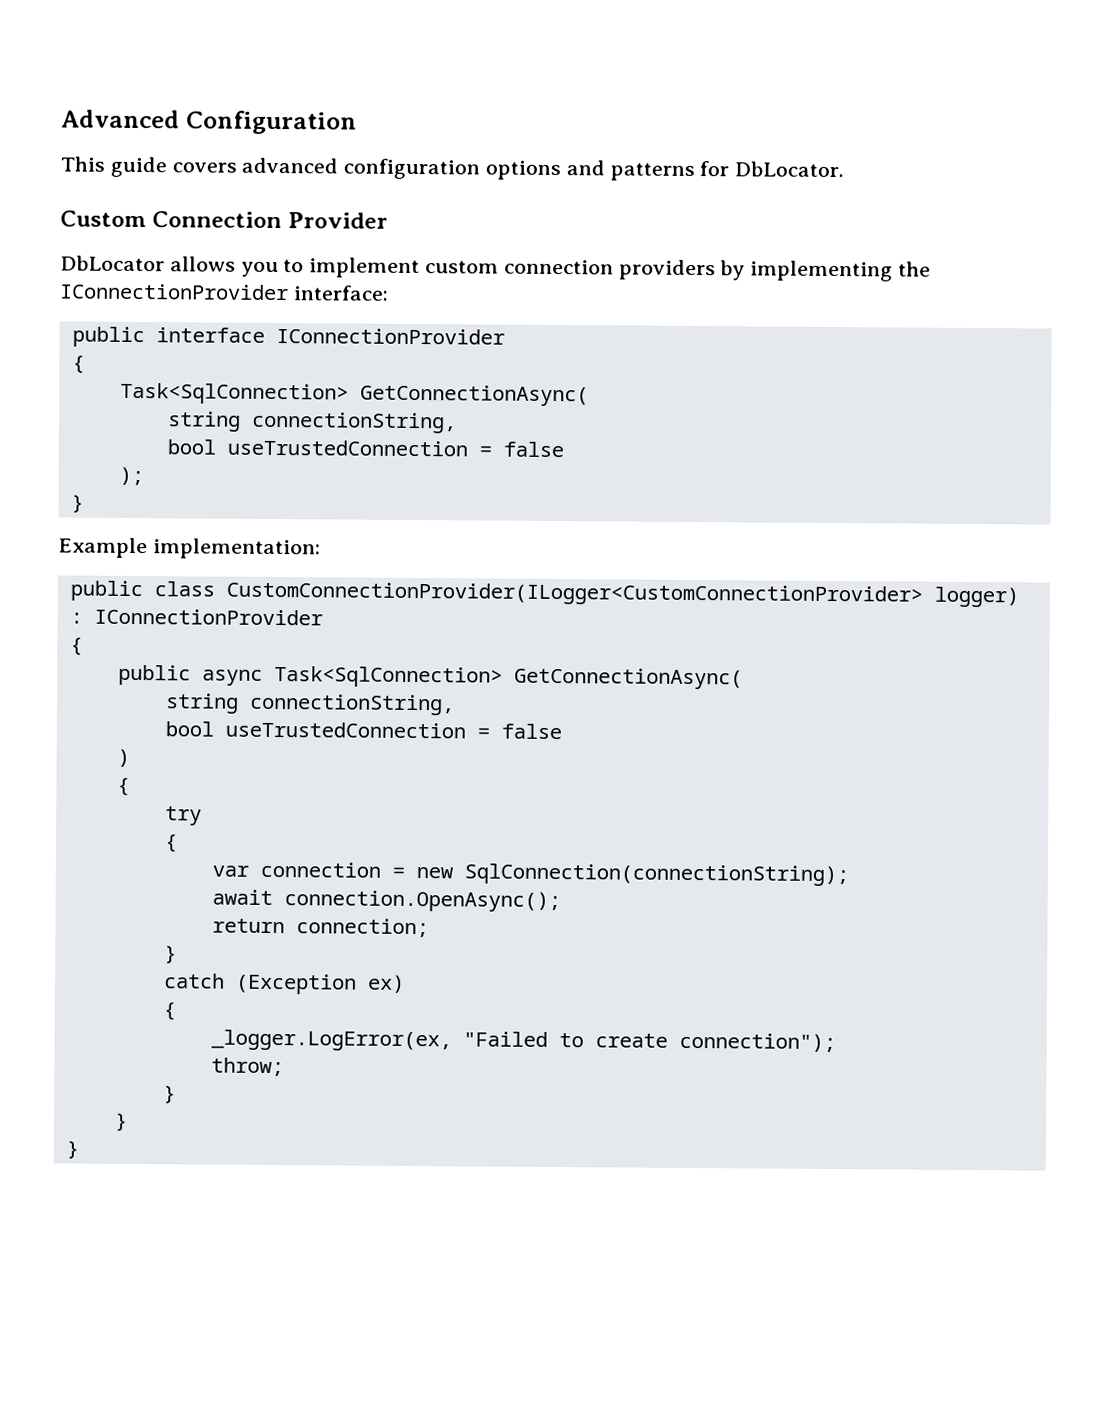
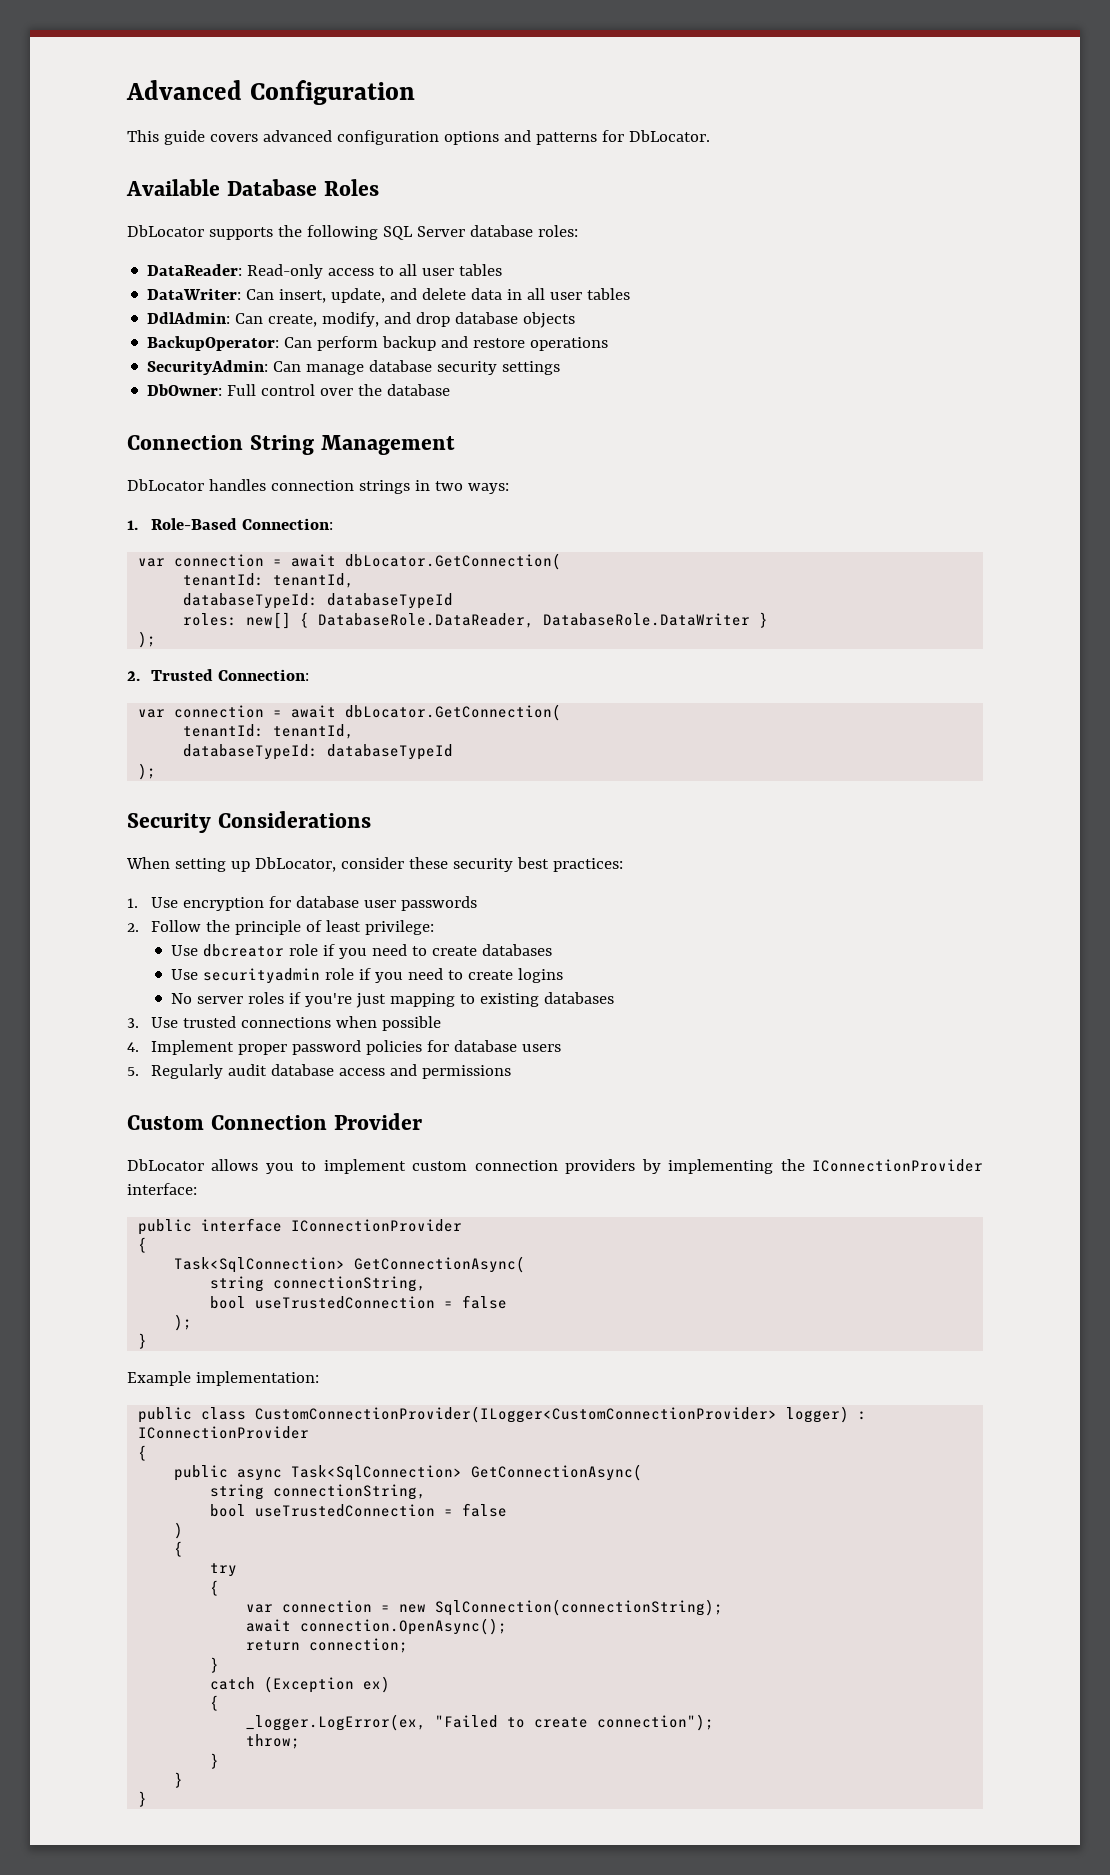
(845, 169) none -> [126,179,379,196] [127,225,578,240] [147,264,503,279] [147,288,631,303] [147,312,576,328] [147,336,609,351] [147,360,561,375] [147,384,451,396] [127,435,455,455] [127,479,509,494] [127,518,333,530] [138,553,562,570] [183,573,355,588] [183,593,454,609] [183,612,769,629] [138,631,157,648] [127,669,309,681] [138,704,562,721] [183,724,355,739] [183,744,454,760] [138,763,157,780] [127,811,371,833] [126,857,623,872] [127,896,477,911] [127,920,434,935] [171,944,553,959] [171,968,564,984] [171,992,615,1008] [127,1016,441,1031] [127,1040,561,1055] [127,1064,511,1079] // Available Database Roles // DbLocator supports the following SQL Server database roles: // DataReader: Read-only access to all user tables // DataWriter: Can insert, update, and delete data in all user tables // DdlAdmin: Can create, modify, and drop database objects // BackupOperator: Can perform backup and restore operations // SecurityAdmin: Can manage database security settings // DbOwner: Full control over the database // Connection String Management // DbLocator handles connection strings in two ways: // 1. Role-Based Connection: // var connection = await dbLocator.GetConnection( // tenantId: tenantId, // databaseTypeId: databaseTypeId // roles: new[] { DatabaseRole.DataReader, DatabaseRole.DataWriter } // ); // 2. Trusted Connection: // var connection = await dbLocator.GetConnection( // tenantId: tenantId, // databaseTypeId: databaseTypeId // ); // Security Considerations // When setting up DbLocator, consider these security best practices: // 1. Use encryption for database user passwords // 2. Follow the principle of least privilege: // Use dbcreator role if you need to create databases // Use securityadmin role if you need to create logins // No server roles if you're just mapping to existing databases // 3. Use trusted connections when possible // 4. Implement proper password policies for database users // 5. Regularly audit database access and permissions

